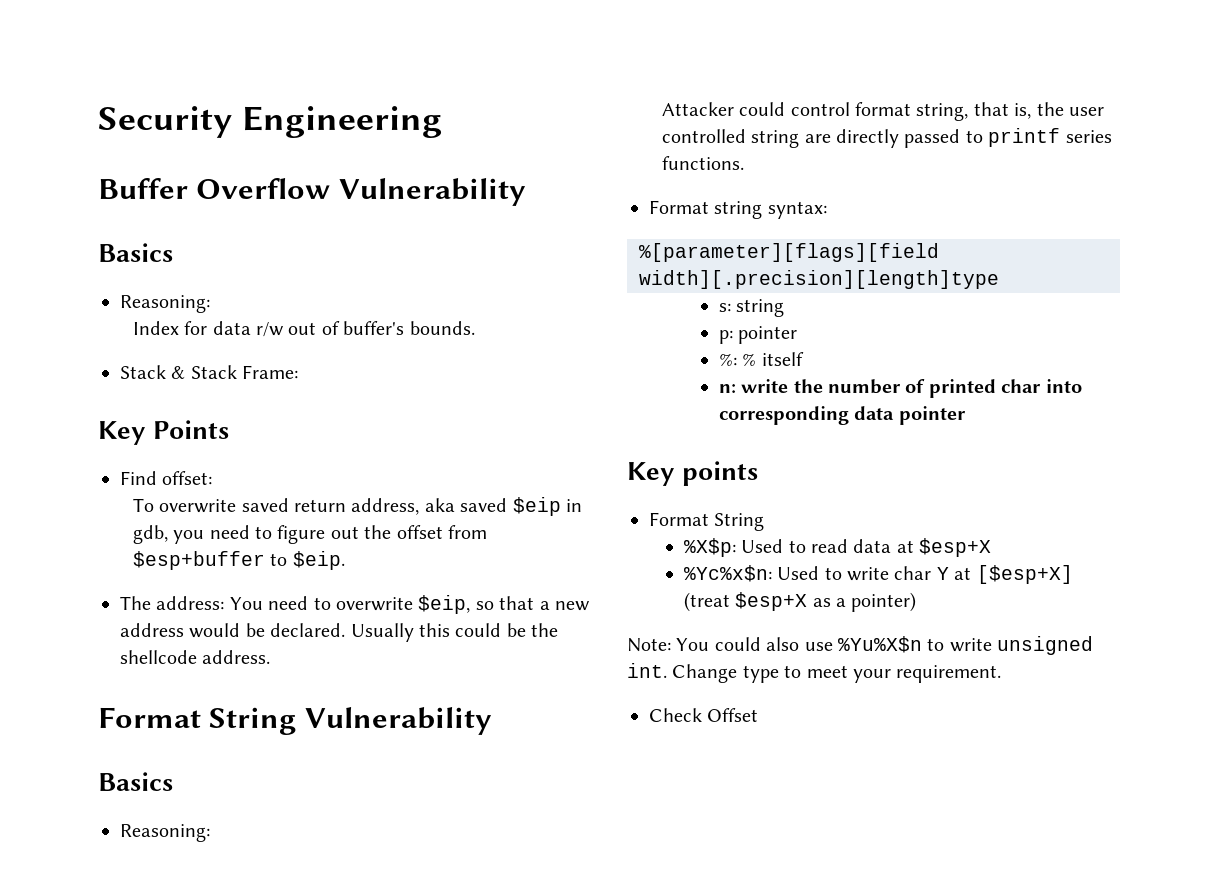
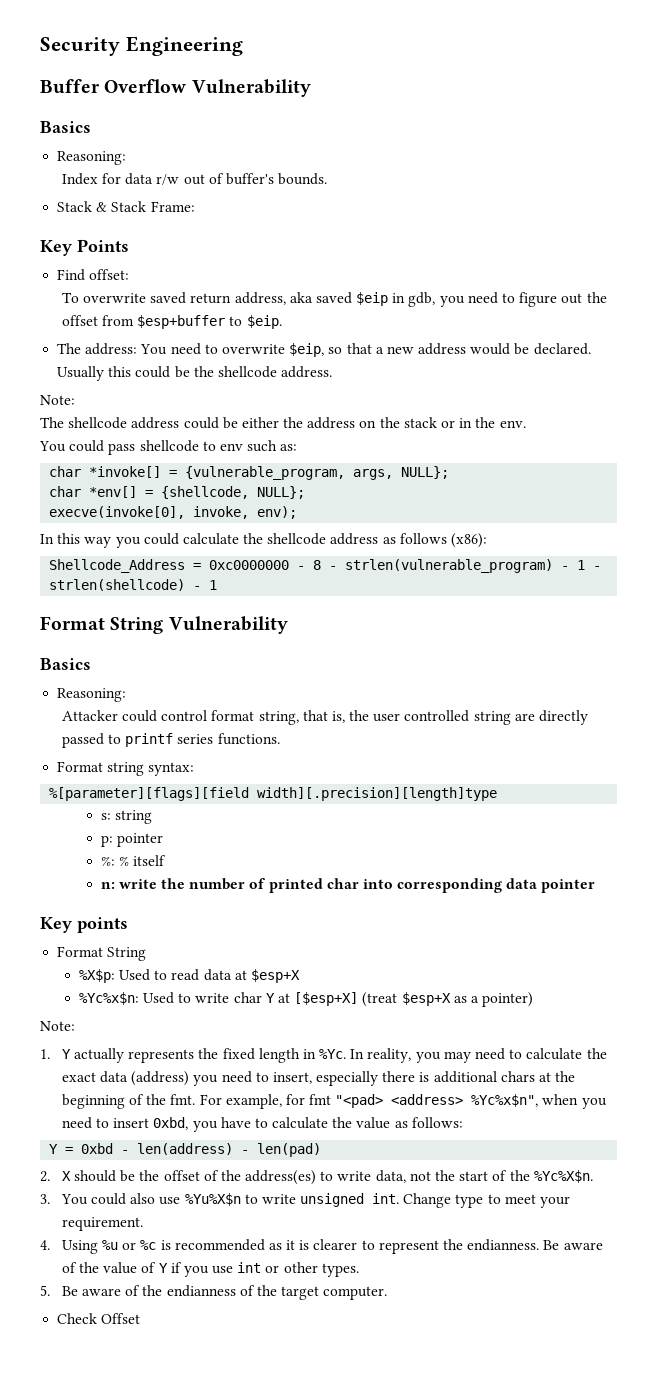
(271, 657) none -> [40,395,75,405] [40,417,526,429] [39,440,298,455] [49,466,450,480] [49,486,306,499] [49,506,298,519] [40,533,488,548] [49,559,602,573] [49,579,218,591] // Note: // The shellcode address could be either the address on the stack or in the env. // You could pass shellcode to env such as: // char *invoke[] = {vulnerable_program, args, NULL}; // char *env[] = {shellcode, NULL}; // execve(invoke[0], invoke, env); // In this way you could calculate the shellcode address as follows (x86): // Shellcode_Address = 0xc0000000 - 8 - strlen(vulnerable_program) - 1 - strlen(shellcode) - 1
(671, 645) none -> [40,1048,607,1063] [61,1071,576,1086] [61,1094,607,1109] [61,1117,463,1132] [49,1143,322,1157] [40,1170,593,1185] [40,1194,50,1204] // 1. Y actually represents the fixed length in %Yc. In reality, you may need to calculate the exact data (address) you need to insert, especially there is additional chars at the beginning of the fmt. For example, for fmt "<pad> <address> %Yc%x$n", when you need to insert 0xbd, you have to calculate the value as follows: // Y = 0xbd - len(address) - len(pad) // 2. X should be the offset of the address(es) to write data, not the start of the %Yc%X$n. // 3.
(1002, 674) none -> [40,1239,603,1254] [61,1262,359,1277] [40,1285,388,1300] // 4. Using %u or %c is recommended as it is clearer to represent the endianness. Be aware of the value of Y if you use int or other types. // 5. Be aware of the endianness of the target computer.

